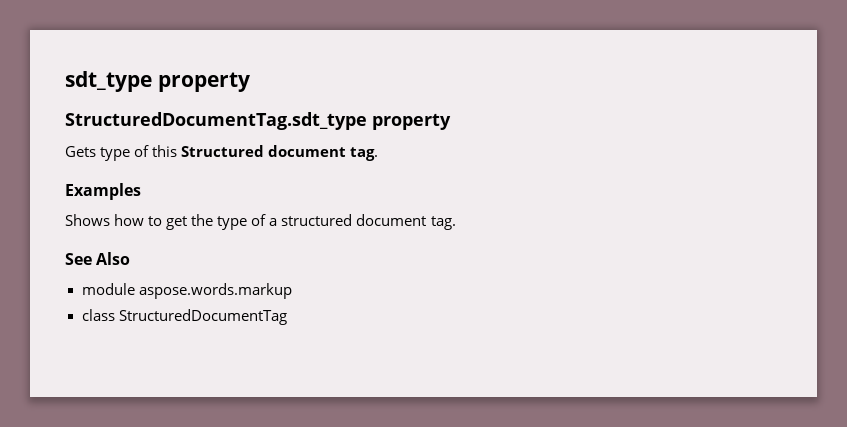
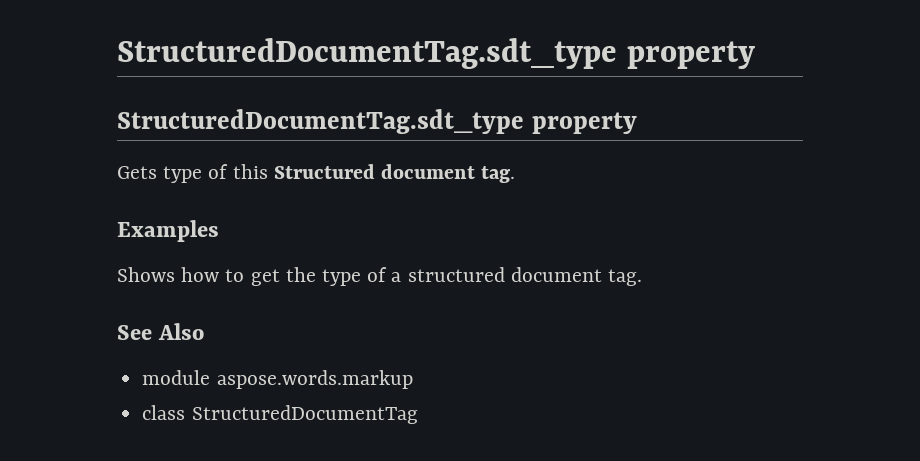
[65,71,152,92] sdt_type -> [117,38,617,69] StructuredDocumentTag.sdt_type

